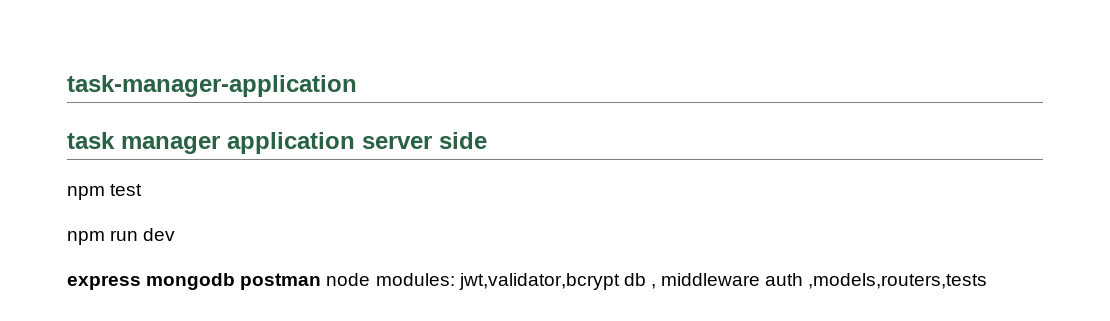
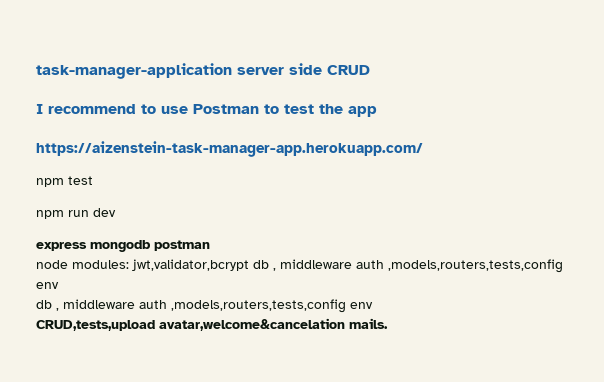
[67,132,355,154] // task manager application -> (232, 71) none
(487, 140) none -> [327,65,370,75] [36,104,377,117] [36,141,423,157] CRUD // I recommend to use Postman to test the app // https://aizenstein-task-manager-app.herokuapp.com/
(322, 281) none -> (210, 245) //
[808,273,988,289] ,models,routers,tests -> [388,259,563,273] [36,282,59,289] [36,299,373,313] [36,318,388,331] ,models,routers,tests,config env // db , middleware auth ,models,routers,tests,config env // CRUD,tests,upload avatar,welcome&cancelation mails.

